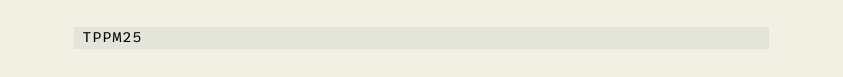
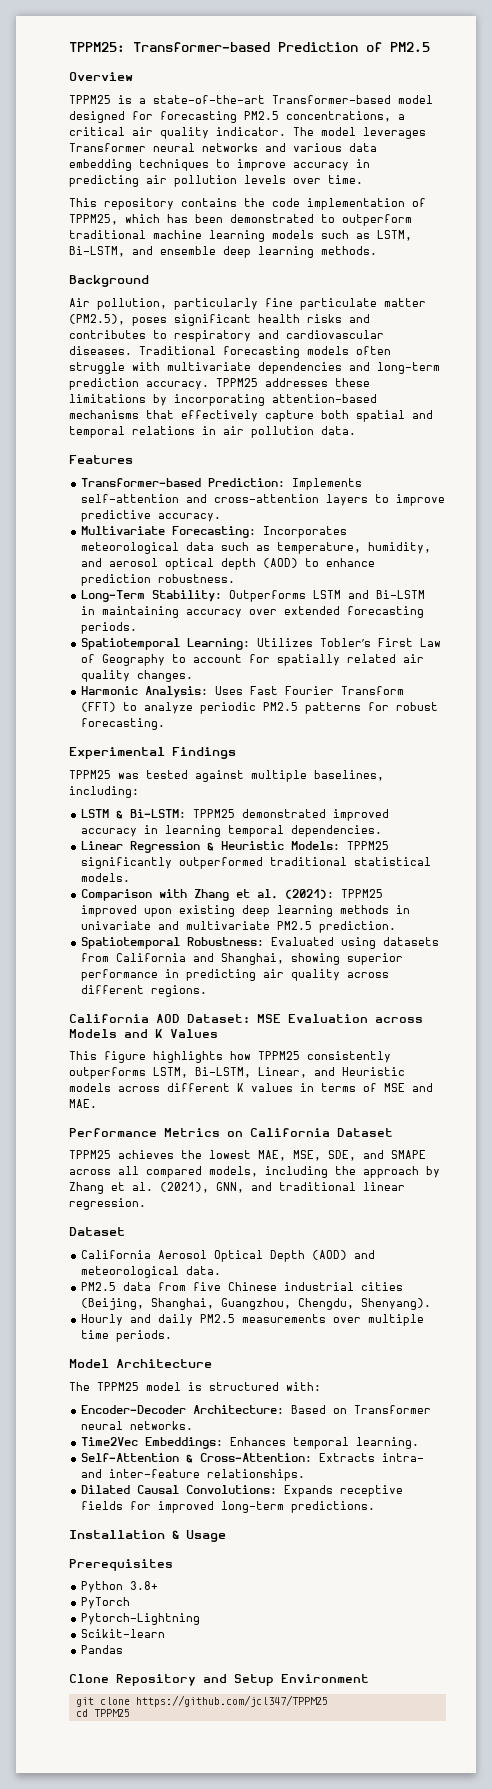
(82, 37) none -> [69,42,430,52] [69,72,133,81] [69,95,433,104] [69,111,405,123] [69,127,426,139] [69,143,377,152] [69,159,370,171] [69,175,363,187] [69,198,426,210] [69,214,412,226] [69,230,412,242] [69,246,377,258] [69,275,149,287] [69,298,426,310] [69,314,370,326] [69,330,384,342] [69,346,391,358] [69,362,440,374] [69,378,370,390] [69,394,377,406] [69,410,433,422] [69,426,356,438] [69,455,133,464] [81,478,363,490] [81,494,446,506] [81,510,222,522] [81,526,348,538] [81,542,432,554] [81,558,376,570] [81,574,236,586] [81,590,426,602] [81,606,425,618] [81,622,138,634] [81,638,442,650] [81,654,425,666] [81,670,194,682] [81,686,405,698] [81,702,439,714] [81,718,166,730] [69,747,236,759] [69,770,384,782] [69,786,139,798] [81,809,390,821] [81,825,383,837] [81,841,390,853] [81,857,432,869] [81,873,131,882] [81,889,384,901] [81,905,411,917] [81,921,397,933] [81,937,440,949] [81,953,404,965] [81,969,390,981] [81,985,208,997] [69,1014,423,1023] [69,1029,218,1038] [69,1051,391,1063] [69,1067,405,1079] [69,1083,433,1092] [69,1099,97,1108] [69,1128,393,1137] [69,1150,426,1161] [69,1166,440,1178] [69,1182,405,1194] [69,1198,146,1210] [69,1227,125,1236] [81,1250,376,1262] [81,1266,222,1278] [81,1282,404,1291] [81,1298,432,1310] [81,1314,425,1326] [81,1330,173,1342] [69,1359,212,1368] [69,1382,321,1391] [81,1405,432,1414] [81,1421,194,1430] [81,1437,420,1449] [81,1453,425,1463] [81,1469,306,1481] [81,1485,404,1497] [81,1501,376,1513] [69,1530,226,1542] [69,1559,173,1571] [81,1581,159,1593] [81,1597,131,1609] [81,1613,201,1625] [81,1629,166,1638] [81,1645,124,1654] [69,1674,369,1686] [75,1695,328,1707] [75,1709,88,1717] TPPM25: Transformer-based Prediction of PM2.5 // Overview // TPPM25 is a state-of-the-art Transformer-based model designed for forecasting PM2.5 concentrations, a critical air quality indicator. The model leverages Transformer neural networks and various data embedding techniques to improve accuracy in predicting air pollution levels over time. // This repository contains the code implementation of TPPM25, which has been demonstrated to outperform traditional machine learning models such as LSTM, Bi-LSTM, and ensemble deep learning methods. // Background // Air pollution, particularly fine particulate matter (PM2.5), poses significant health risks and contributes to respiratory and cardiovascular diseases. Traditional forecasting models often struggle with multivariate dependencies and long-term prediction accuracy. TPPM25 addresses these limitations by incorporating attention-based mechanisms that effectively capture both spatial and temporal relations in air pollution data. // Features // Transformer-based Prediction: Implements self-attention and cross-attention layers to improve predictive accuracy. // Multivariate Forecasting: Incorporates meteorological data such as temperature, humidity, and aerosol optical depth (AOD) to enhance prediction robustness. // Long-Term Stability: Outperforms LSTM and Bi-LSTM in maintaining accuracy over extended forecasting periods. // Spatiotemporal Learning: Utilizes Tobler’s First Law of Geography to account for spatially related air quality changes. // Harmonic Analysis: Uses Fast Fourier Transform (FFT) to analyze periodic PM2.5 patterns for robust forecasting. // Experimental Findings // TPPM25 was tested against multiple baselines, including: // LSTM & Bi-LSTM: TPPM25 demonstrated improved accuracy in learning temporal dependencies. // Linear Regression & Heuristic Models: TPPM25 significantly outperformed traditional statistical models. // Comparison with Zhang et al. (2021): TPPM25 improved upon existing deep learning methods in univariate and multivariate PM2.5 prediction. // Spatiotemporal Robustness: Evaluated using datasets from California and Shanghai, showing superior performance in predicting air quality across different regions. // California AOD Dataset: MSE Evaluation across Models and K Values // This figure highlights how TPPM25 consistently outperforms LSTM, Bi-LSTM, Linear, and Heuristic models across different K values in terms of MSE and MAE. // Performance Metrics on California Dataset // TPPM25 achieves the lowest MAE, MSE, SDE, and SMAPE across all compared models, including the approach by Zhang et al. (2021), GNN, and traditional linear regression. // Dataset // California Aerosol Optical Depth (AOD) and meteorological data. // PM2.5 data from five Chinese industrial cities (Beijing, Shanghai, Guangzhou, Chengdu, Shenyang). // Hourly and daily PM2.5 measurements over multiple time periods. // Model Architecture // The TPPM25 model is structured with: // Encoder-Decoder Architecture: Based on Transformer neural networks. // Time2Vec Embeddings: Enhances temporal learning. // Self-Attention & Cross-Attention: Extracts intra- and inter-feature relationships. // Dilated Causal Convolutions: Expands receptive fields for improved long-term predictions. // Installation & Usage // Prerequisites // Python 3.8+ // PyTorch // Pytorch-Lightning // Scikit-learn // Pandas // Clone Repository and Setup Environment // git clone https://github.com/jcl347/TPPM25 // cd

